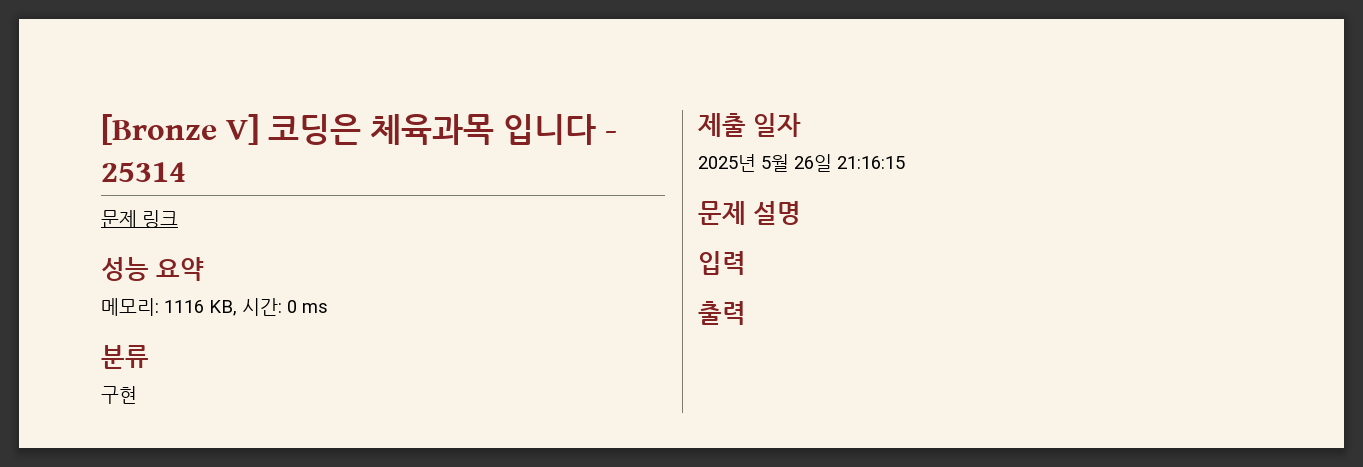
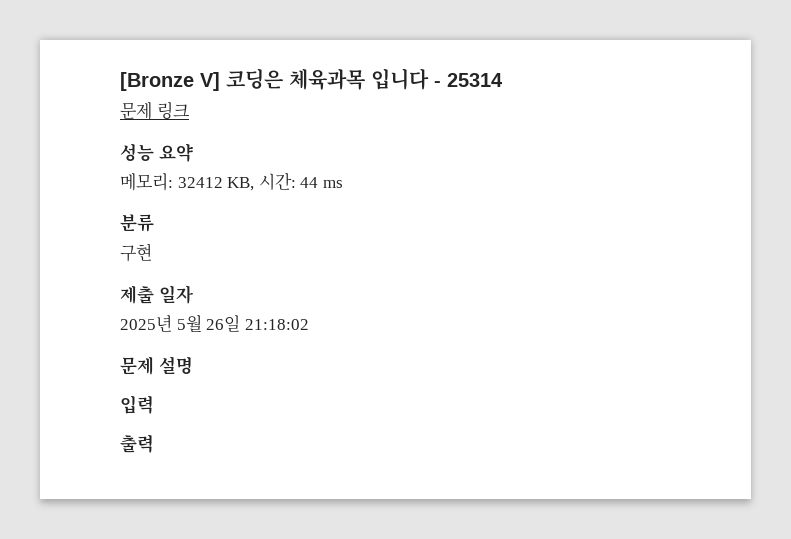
[164,300,204,313] 1116 -> [177,177,223,188] 32412
[287,300,297,313] 0 -> [300,177,319,188] 44
[837,156,905,169] 21:16:15 -> [244,319,309,330] 21:18:02

